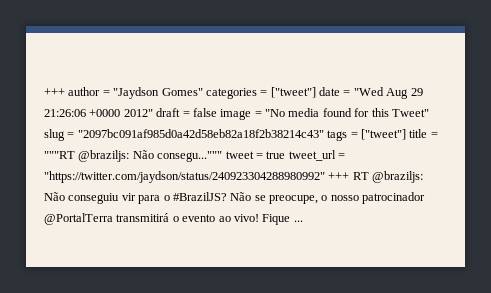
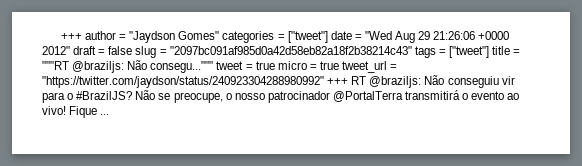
[220,108,429,120] image = "No media found for this Tweet" -> (133, 50) none
(286, 155) none -> [277,61,339,70] micro = true

